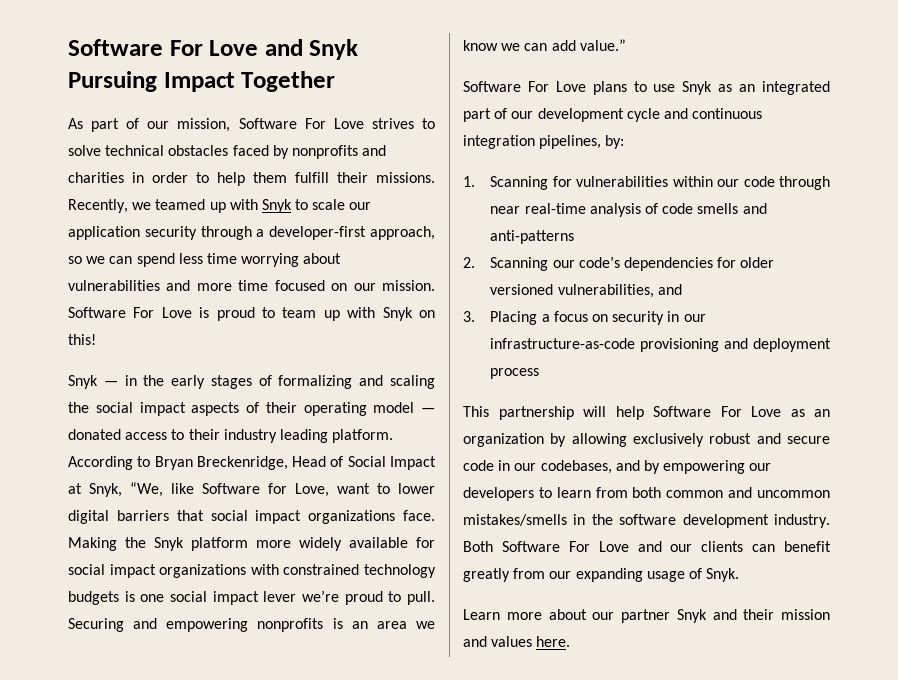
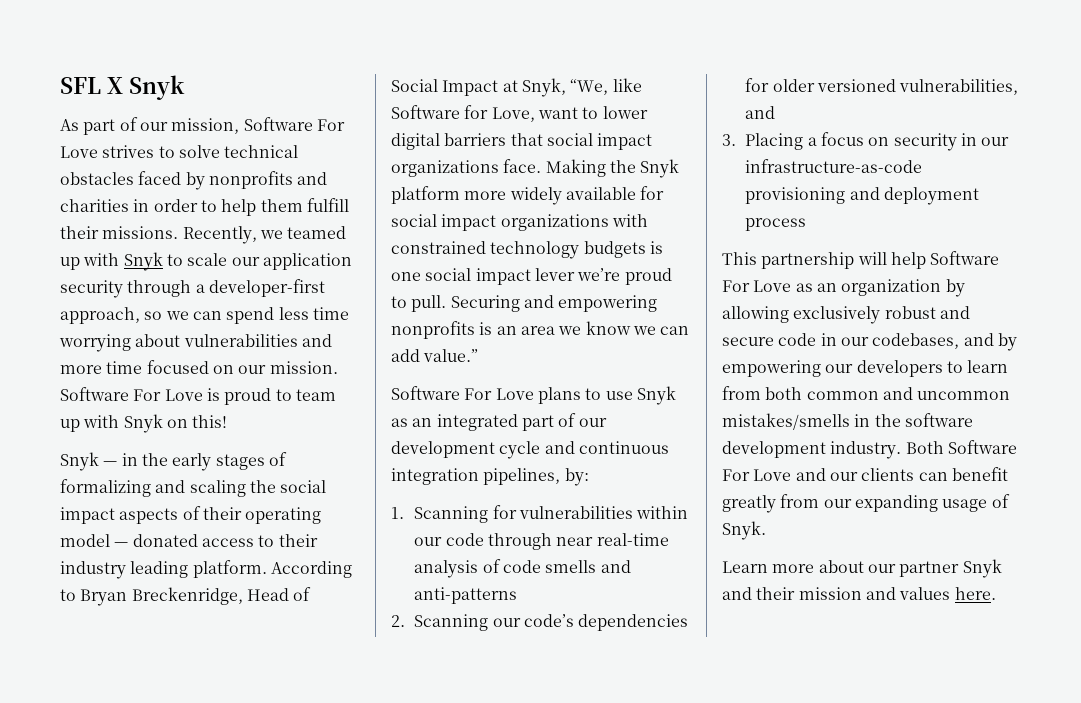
[68,39,359,60] [68,71,336,92] Software For Love and Snyk Pursuing Impact Together -> [60,75,185,100] SFL X Snyk

